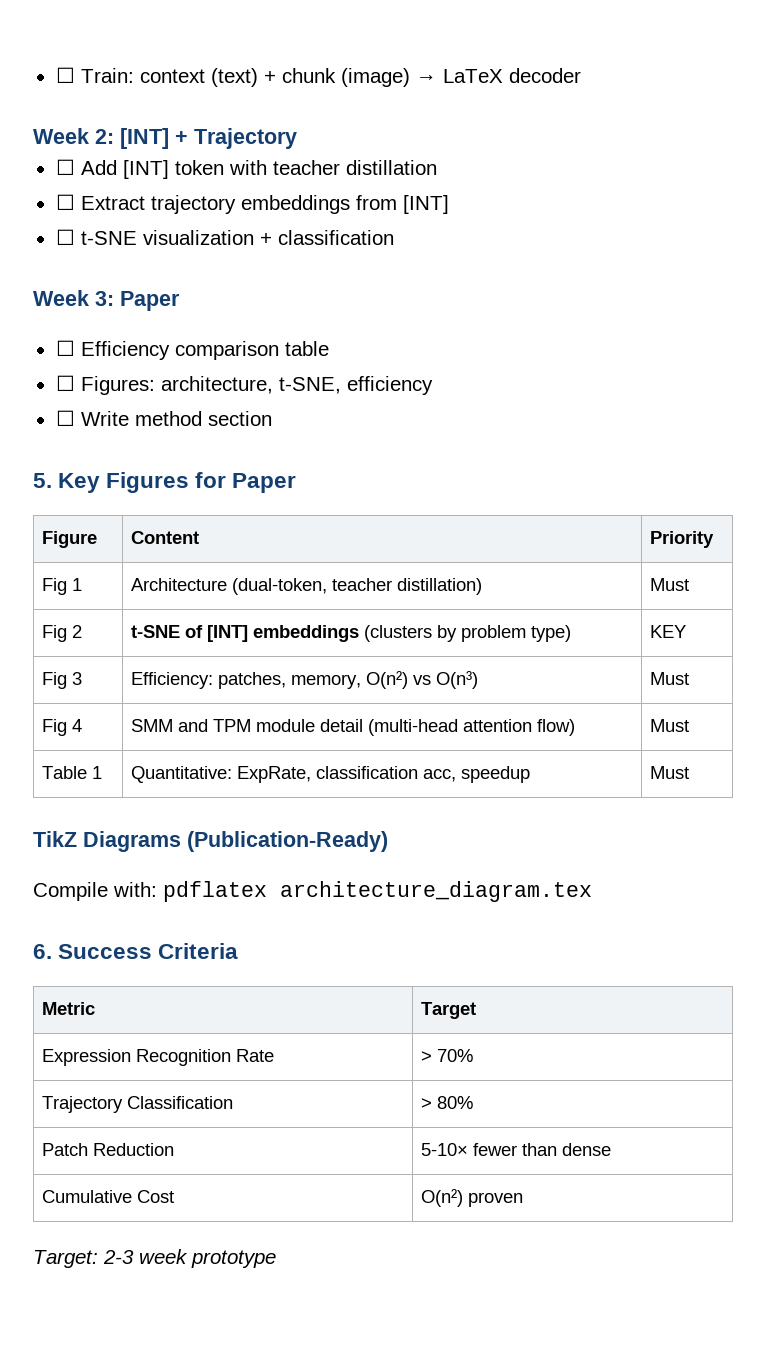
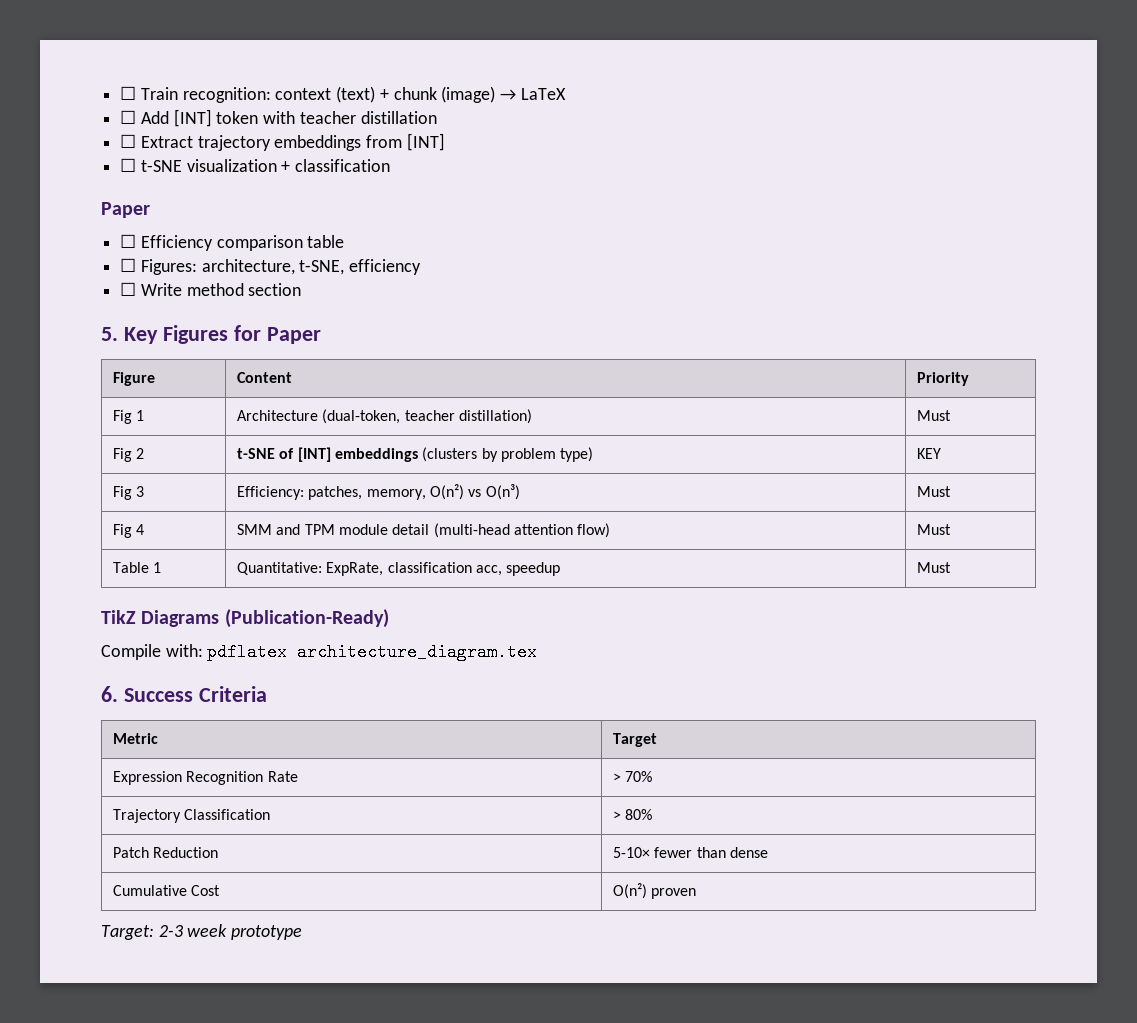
[55,67,134,83] ☐ Train: -> [120,86,271,103] ☐ Train recognition:
[508,68,581,83] [33,128,297,149] decoder // Week 2: [INT] + Trajectory -> (566, 94) none
[33,290,114,306] Week 3: -> (391, 165) none

